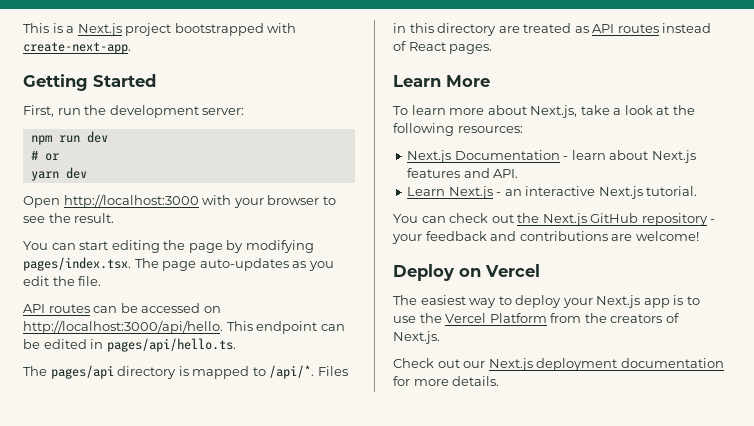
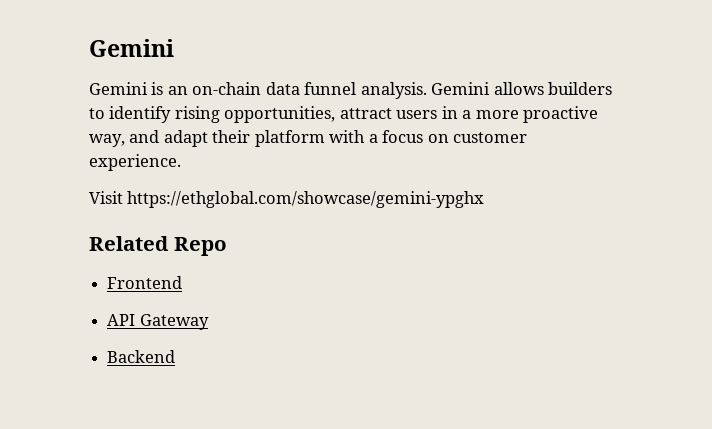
[23,23,297,36] [23,42,131,54] [23,74,156,91] [23,105,245,118] [30,131,108,145] [30,150,59,161] [30,167,87,181] [23,194,336,208] [23,213,115,223] [23,240,314,253] [23,257,334,271] [23,276,102,286] [23,303,221,313] [23,320,345,334] [23,338,236,352] [23,365,348,379] [393,23,712,36] [393,41,493,54] [393,75,490,87] [393,105,695,118] [393,123,523,136] [407,150,696,163] [407,168,519,178] [407,186,698,199] [393,213,716,226] [392,231,699,244] [393,264,540,281] [393,295,700,308] [393,313,679,323] [393,331,440,344] [393,358,724,371] [393,376,500,386] This is a Next.js project bootstrapped with create-next-app. // Getting Started // First, run the development server: // npm run dev // # or // yarn dev // Open http://localhost:3000 with your browser to see the result. // You can start editing the page by modifying pages/index.tsx. The page auto-updates as you edit the file. // API routes can be accessed on http://localhost:3000/api/hello. This endpoint can be edited in pages/api/hello.ts. // The pages/api directory is mapped to /api/*. Files in this directory are treated as API routes instead of React pages. // Learn More // To learn more about Next.js, take a look at the following resources: // Next.js Documentation - learn about Next.js features and API. // Learn Next.js - an interactive Next.js tutorial. // You can check out the Next.js GitHub repository - your feedback and contributions are welcome! // Deploy on Vercel // The easiest way to deploy your Next.js app is to use the Vercel Platform from the creators of Next.js. // Check out our Next.js deployment documentation for more details. -> [89,39,174,57] [89,82,613,99] [89,106,599,123] [89,130,528,147] [89,154,181,171] [89,191,485,208] [89,236,227,256] [107,276,183,289] [107,314,209,330] [107,350,176,363] Gemini // Gemini is an on-chain data funnel analysis. Gemini allows builders to identify rising opportunities, attract users in a more proactive way, and adapt their platform with a focus on customer experience. // Visit https://ethglobal.com/showcase/gemini-ypghx // Related Repo // Frontend // API Gateway // Backend

